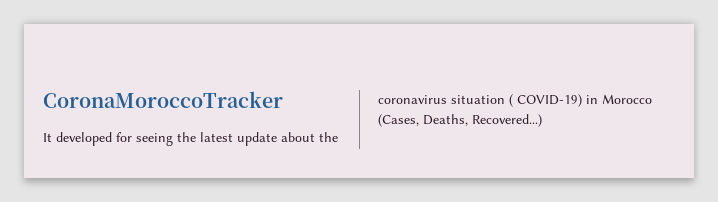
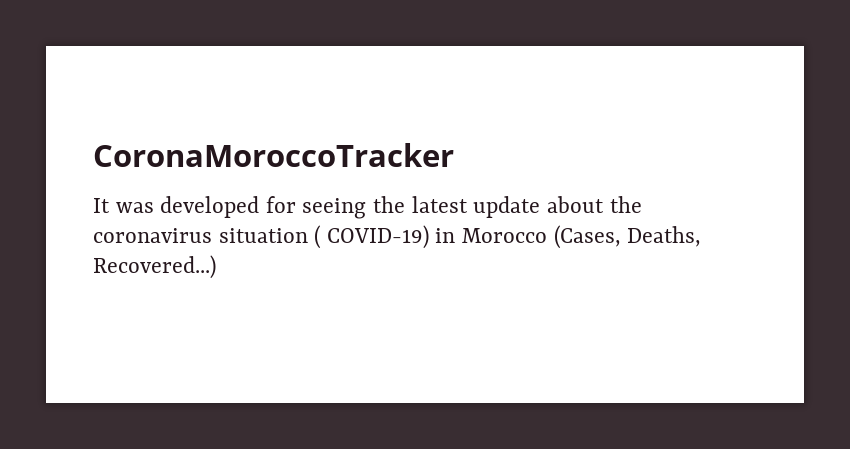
(52, 137) none -> [115,202,154,213] was

